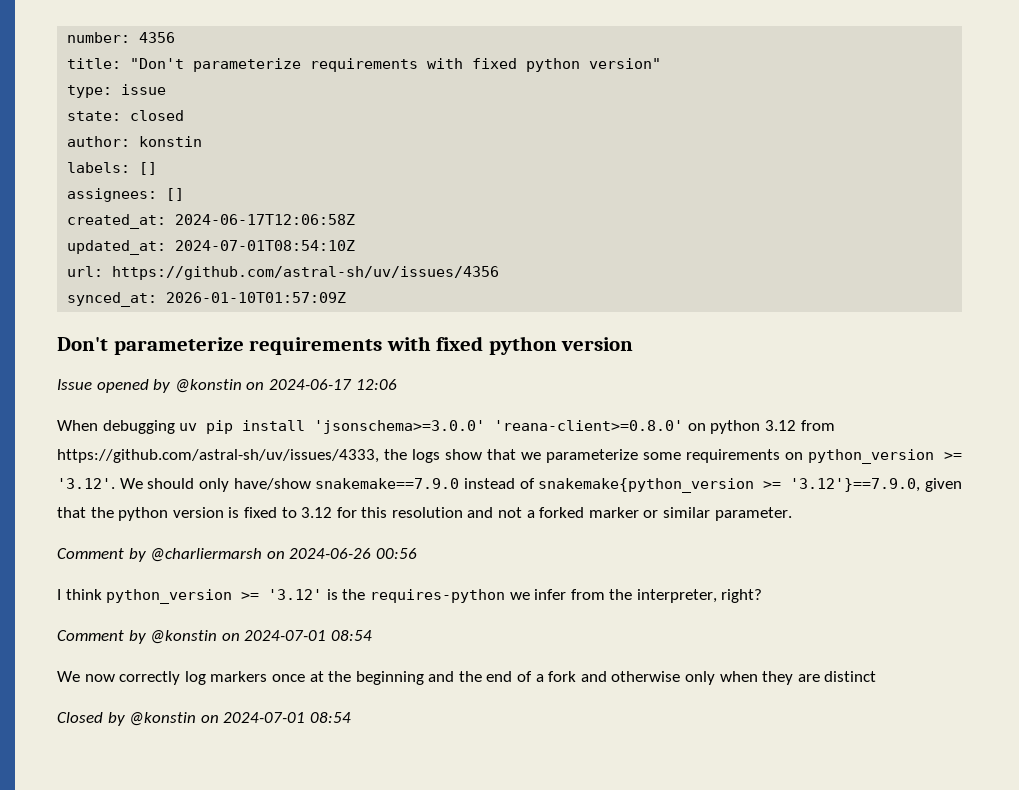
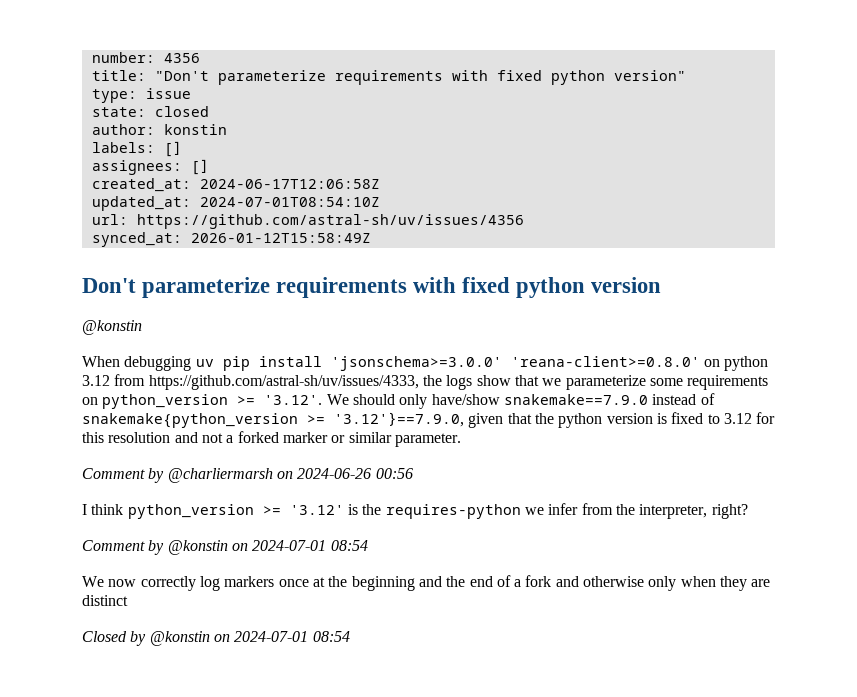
[166,292,347,303] 2026-01-10T01:57:09Z -> [190,233,371,243] 2026-01-12T15:58:49Z
[57,379,397,393] Issue opened by @konstin on 2024-06-17 12:06 -> [82,320,142,335] @konstin

